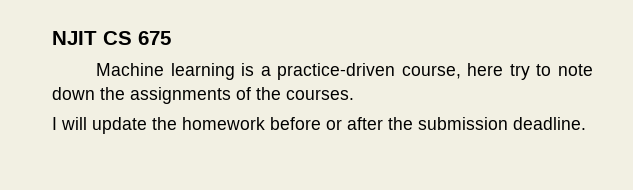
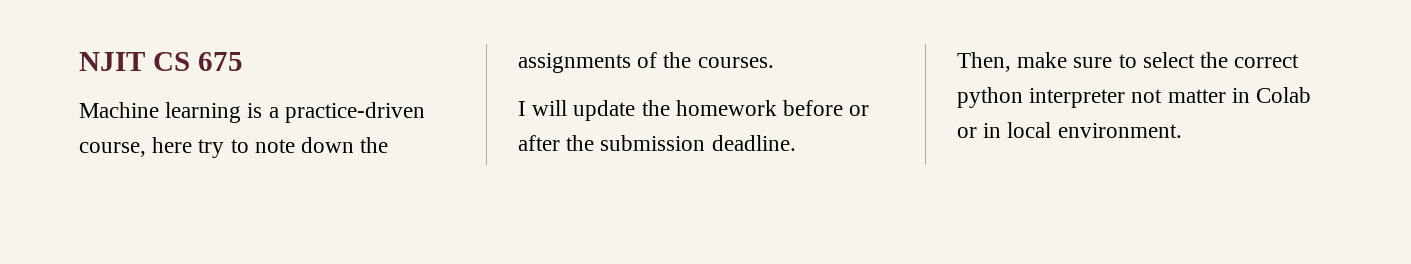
(586, 123) none -> [957,52,1300,72] [957,87,1312,108] [957,122,1182,138] // Then, make sure to select the correct python interpreter not matter in Colab or in local environment.

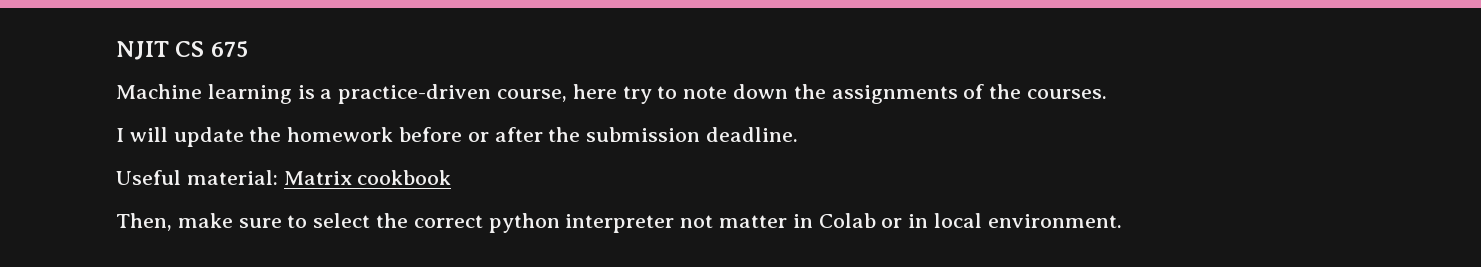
(796, 143) none -> [116,170,452,185] // Useful material: Matrix cookbook

